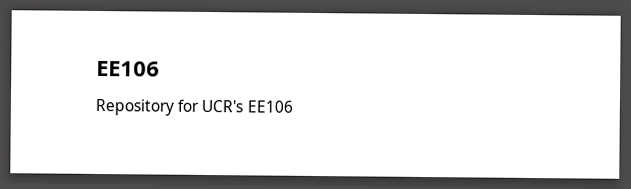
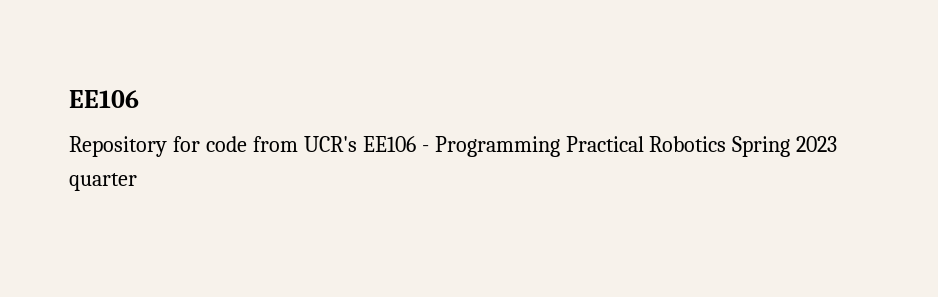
[201,99,293,113] UCR's EE106 -> [205,136,838,157] [69,173,137,191] code from UCR's EE106 - Programming Practical Robotics Spring 2023 quarter

